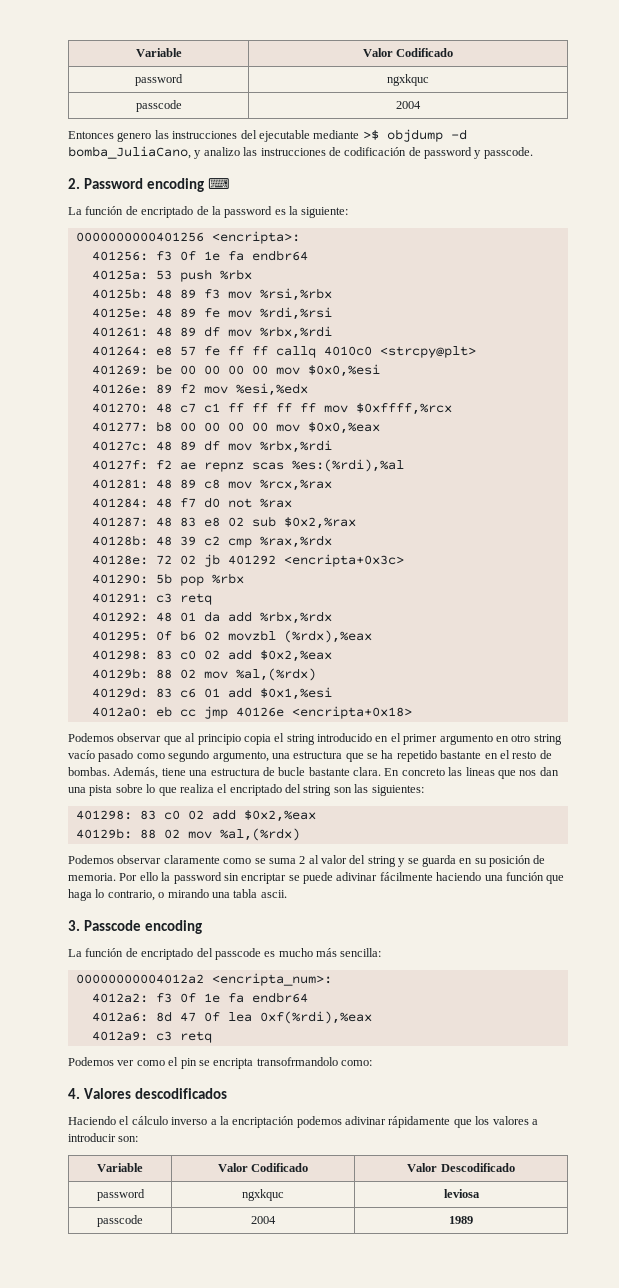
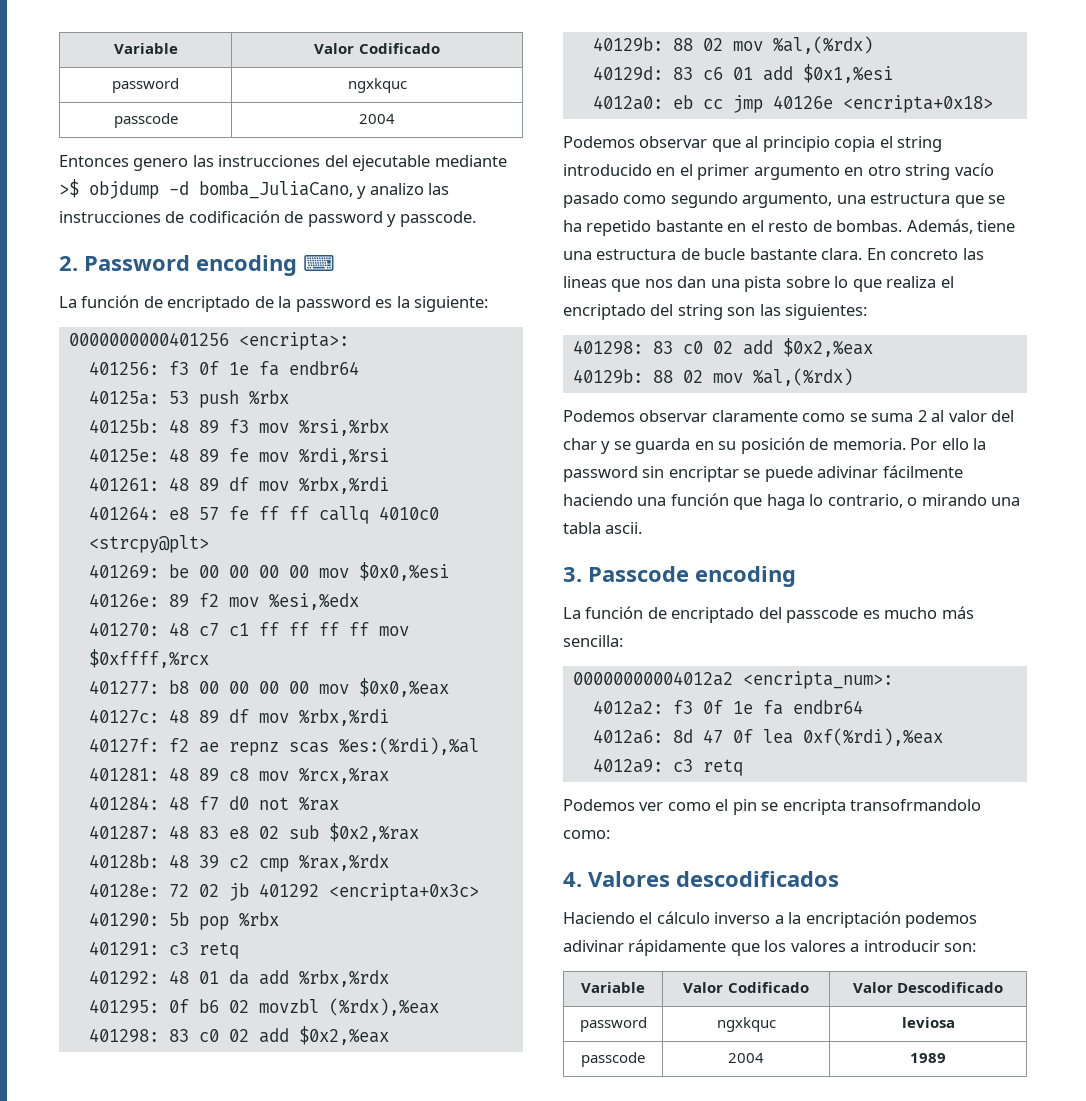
[367,856,396,867] string -> [563,438,597,450] char

